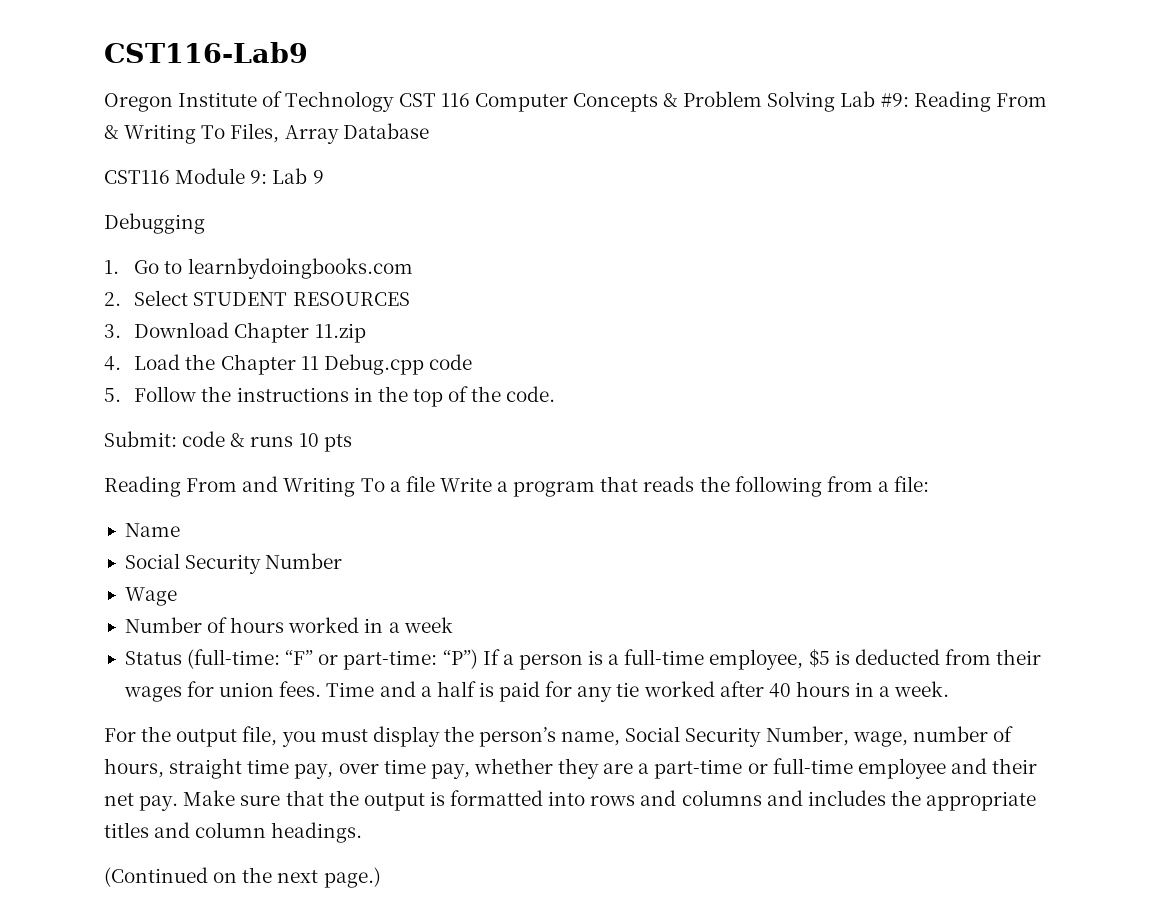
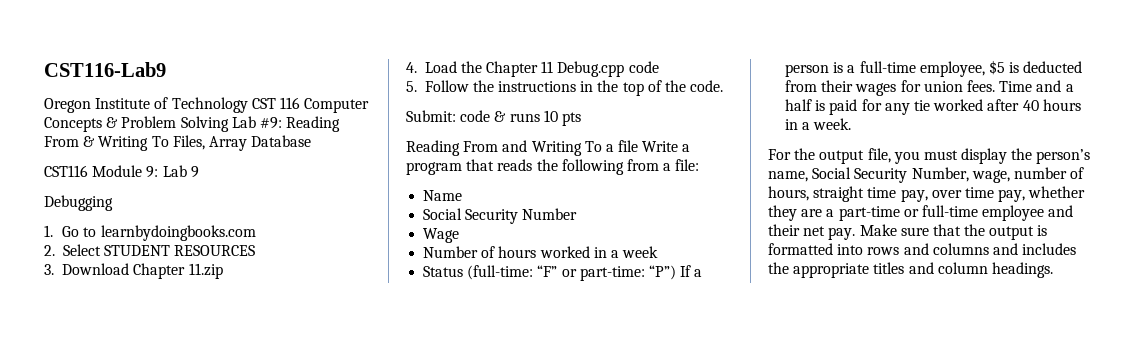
[104,867,381,888] // (Continued on the next page.) -> (1053, 270) none

